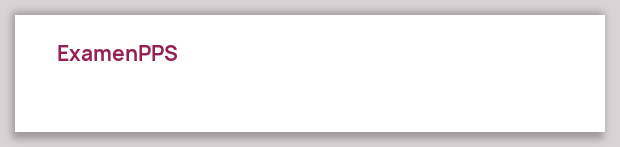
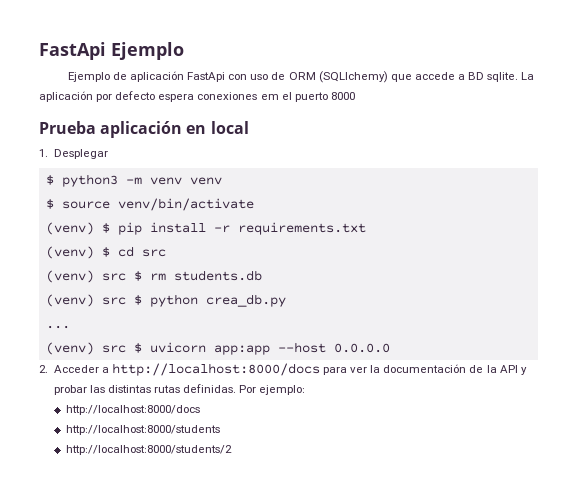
[57,45,178,61] ExamenPPS -> [39,42,184,60] [67,71,535,83] [39,91,355,102] [39,121,249,138] [39,149,108,159] [45,174,222,187] [45,198,254,211] [45,222,366,235] [45,246,166,259] [45,270,262,283] [45,294,286,307] [45,325,70,329] [45,342,390,355] [39,363,527,376] [53,384,306,395] [65,405,200,415] [65,425,220,435] [65,445,232,455] FastApi Ejemplo // Ejemplo de aplicación FastApi con uso de ORM (SQLlchemy) que accede a BD sqlite. La aplicación por defecto espera conexiones em el puerto 8000 // Prueba aplicación en local // 1. Desplegar // $ python3 -m venv venv // $ source venv/bin/activate // (venv) $ pip install -r requirements.txt // (venv) $ cd src // (venv) src $ rm students.db // (venv) src $ python crea_db.py // ... // (venv) src $ uvicorn app:app --host 0.0.0.0 // 2. Acceder a http://localhost:8000/docs para ver la documentación de la API y probar las distintas rutas definidas. Por ejemplo: // http://localhost:8000/docs // http://localhost:8000/students // http://localhost:8000/students/2

